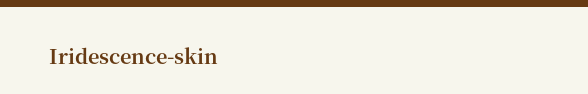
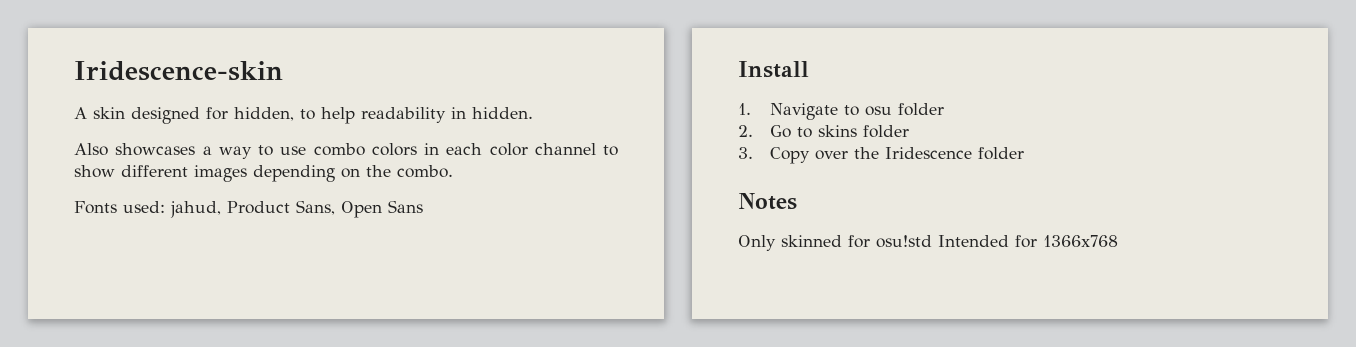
(218, 55) none -> [74,107,533,124] [74,143,618,159] [74,165,453,182] [74,200,423,218] [738,61,809,78] [738,103,945,120] [738,125,910,138] [738,147,1025,164] [738,193,797,210] [738,235,1118,251] // A skin designed for hidden, to help readability in hidden. // Also showcases a way to use combo colors in each color channel to show different images depending on the combo. // Fonts used: jahud, Product Sans, Open Sans // Install // 1. Navigate to osu folder // 2. Go to skins folder // 3. Copy over the Iridescence folder // Notes // Only skinned for osu!std Intended for 1366x768

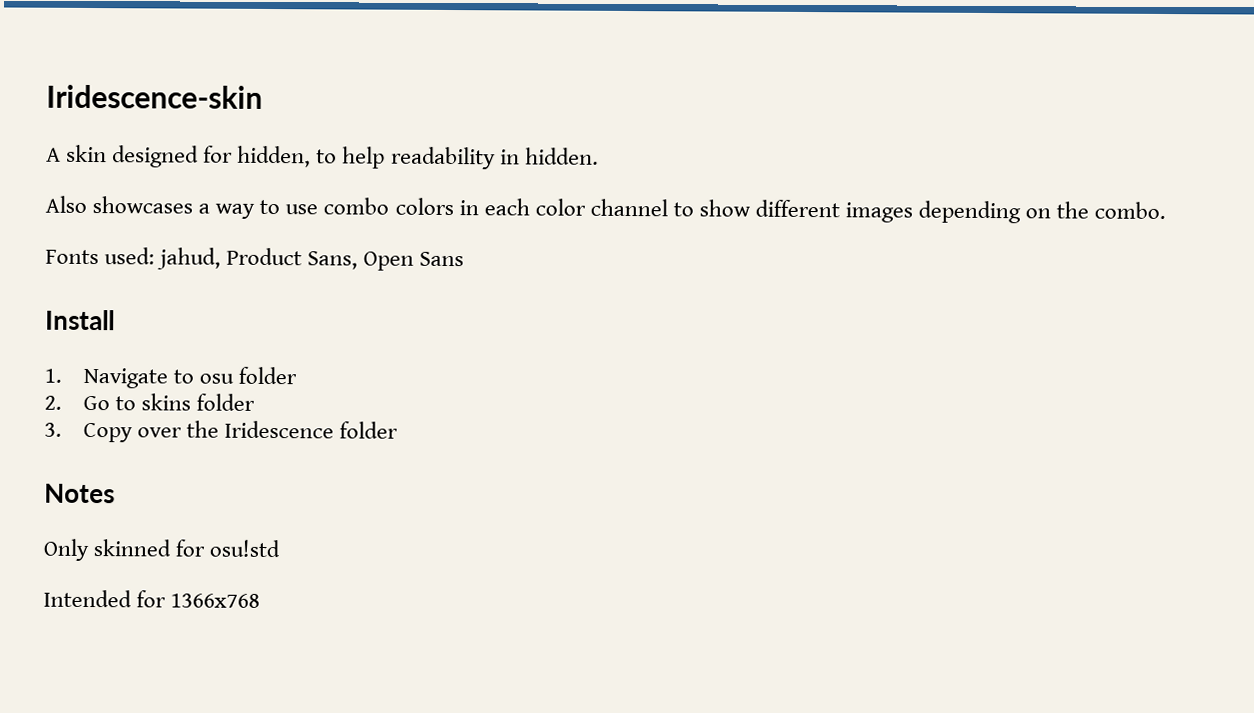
(932, 241) none -> (281, 548) //

